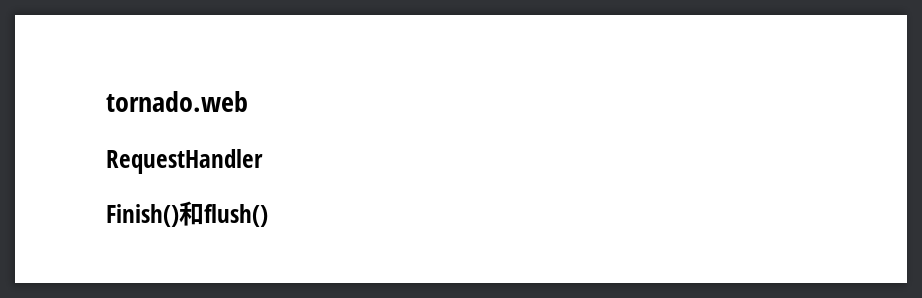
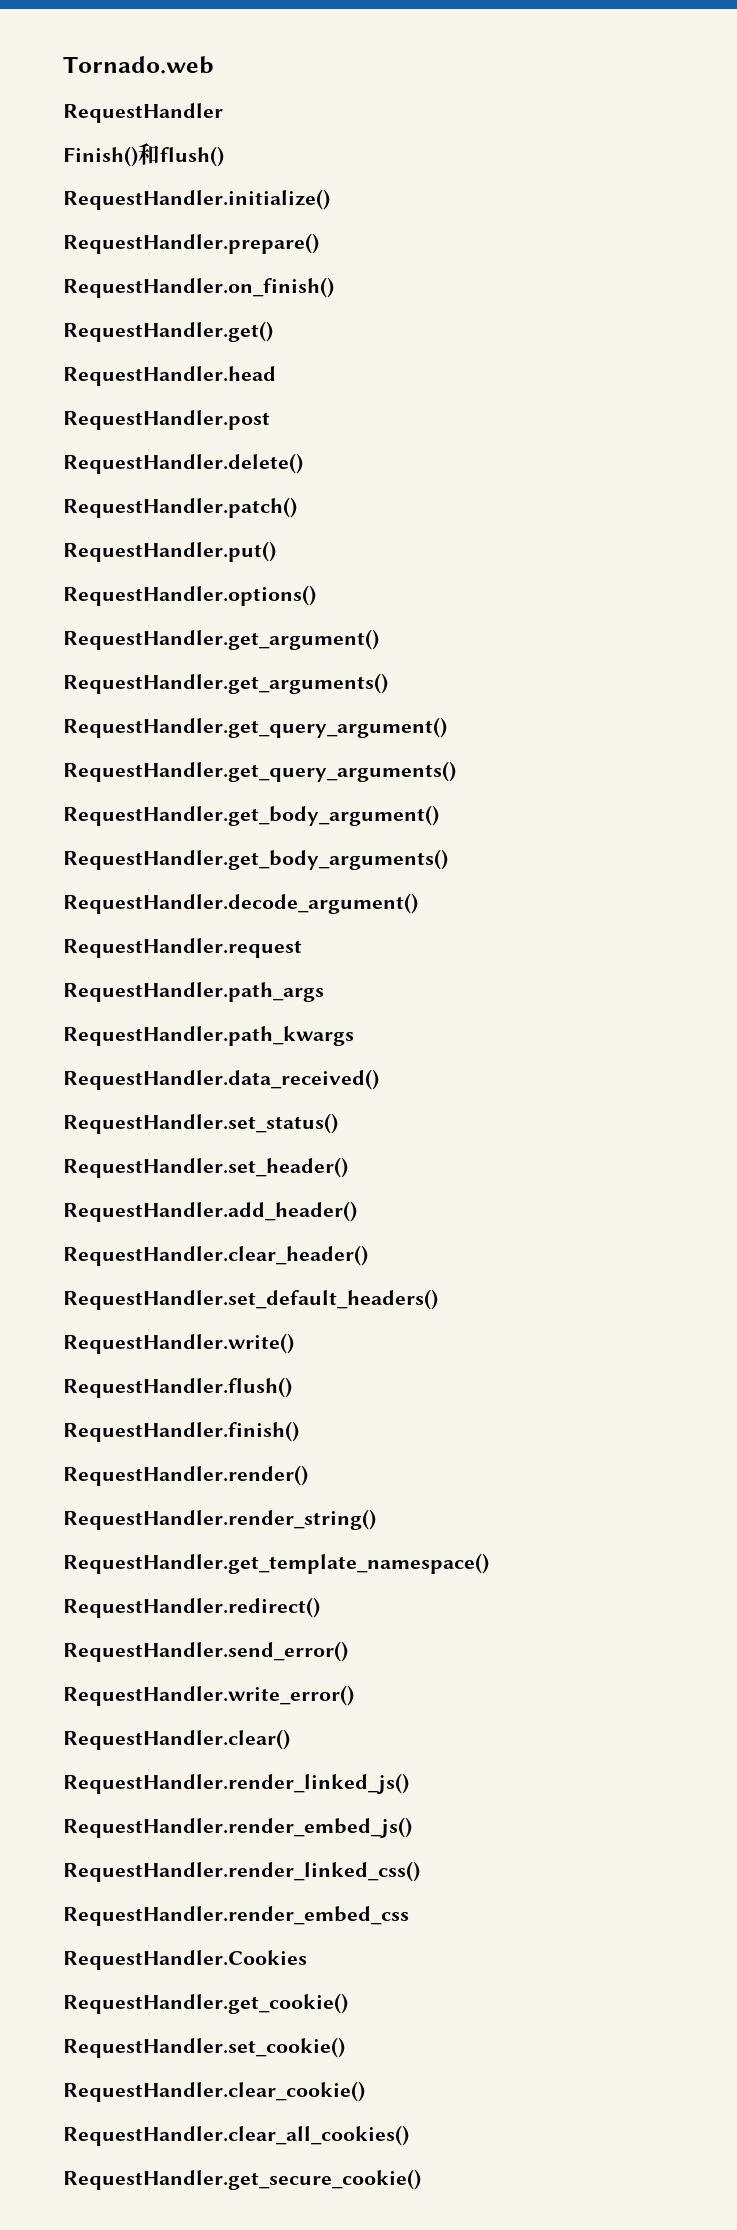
[106,91,248,112] tornado.web -> [63,56,214,74] Tornado.web
(268, 215) none -> [63,189,330,210] [63,233,319,254] [63,277,334,298] [63,321,273,342] [63,366,276,386] [63,410,270,430] [63,453,303,474] [63,497,297,518] [63,541,276,562] [63,585,316,606] [63,629,379,650] [63,673,388,694] [63,717,447,738] [63,761,456,782] [63,805,439,826] [63,849,448,870] [63,893,418,914] [63,938,302,958] [63,982,324,1002] [63,1026,354,1046] [63,1069,379,1090] [63,1113,338,1134] [63,1157,348,1178] [63,1201,357,1222] [63,1245,368,1266] [63,1289,438,1310] [63,1333,294,1354] [63,1377,292,1398] [63,1421,299,1442] [63,1465,308,1486] [63,1509,376,1530] [63,1553,489,1574] [63,1597,320,1618] [63,1641,348,1662] [63,1685,354,1706] [63,1729,290,1750] [63,1773,409,1794] [63,1817,412,1838] [63,1861,420,1882] [63,1906,409,1926] [63,1950,307,1970] [63,1993,348,2014] [63,2037,345,2058] [63,2081,365,2102] [63,2125,409,2146] [63,2169,421,2190] // RequestHandler.initialize() // RequestHandler.prepare() // RequestHandler.on_finish() // RequestHandler.get() // RequestHandler.head // RequestHandler.post // RequestHandler.delete() // RequestHandler.patch() // RequestHandler.put() // RequestHandler.options() // RequestHandler.get_argument() // RequestHandler.get_arguments() // RequestHandler.get_query_argument() // RequestHandler.get_query_arguments() // RequestHandler.get_body_argument() // RequestHandler.get_body_arguments() // RequestHandler.decode_argument() // RequestHandler.request // RequestHandler.path_args // RequestHandler.path_kwargs // RequestHandler.data_received() // RequestHandler.set_status() // RequestHandler.set_header() // RequestHandler.add_header() // RequestHandler.clear_header() // RequestHandler.set_default_headers() // RequestHandler.write() // RequestHandler.flush() // RequestHandler.finish() // RequestHandler.render() // RequestHandler.render_string() // RequestHandler.get_template_namespace() // RequestHandler.redirect() // RequestHandler.send_error() // RequestHandler.write_error() // RequestHandler.clear() // RequestHandler.render_linked_js() // RequestHandler.render_embed_js() // RequestHandler.render_linked_css() // RequestHandler.render_embed_css // RequestHandler.Cookies // RequestHandler.get_cookie() // RequestHandler.set_cookie() // RequestHandler.clear_cookie() // RequestHandler.clear_all_cookies() // RequestHandler.get_secure_cookie()

